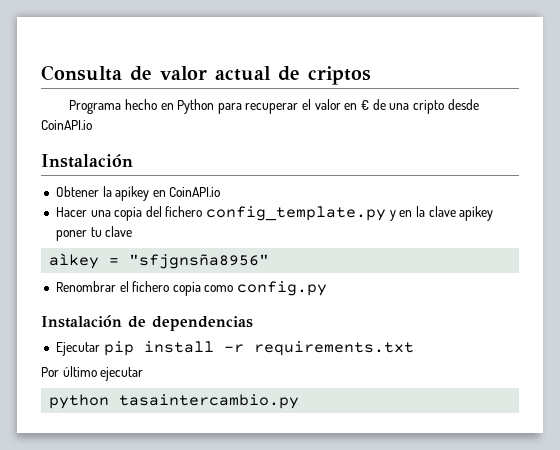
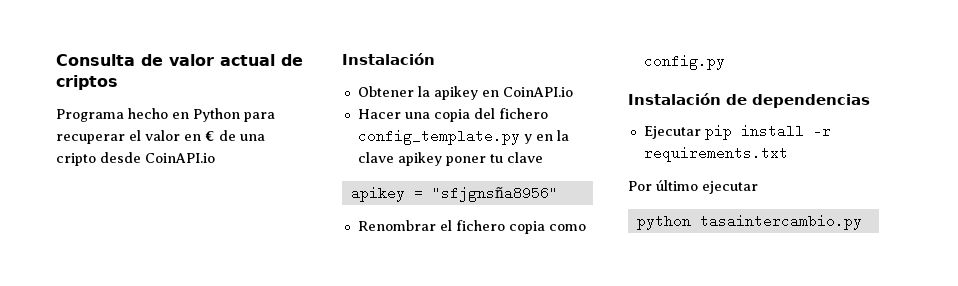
[49,253,100,269] aìkey -> [350,186,405,202] apikey

